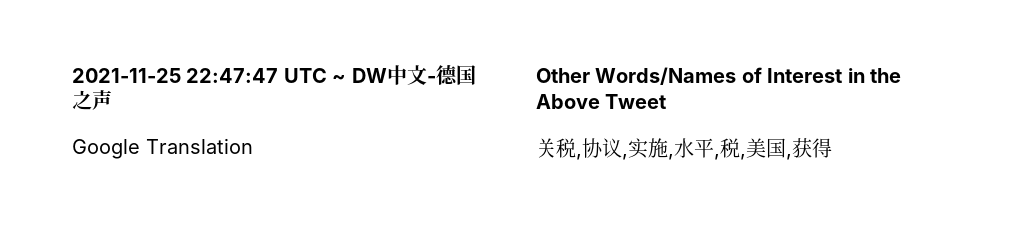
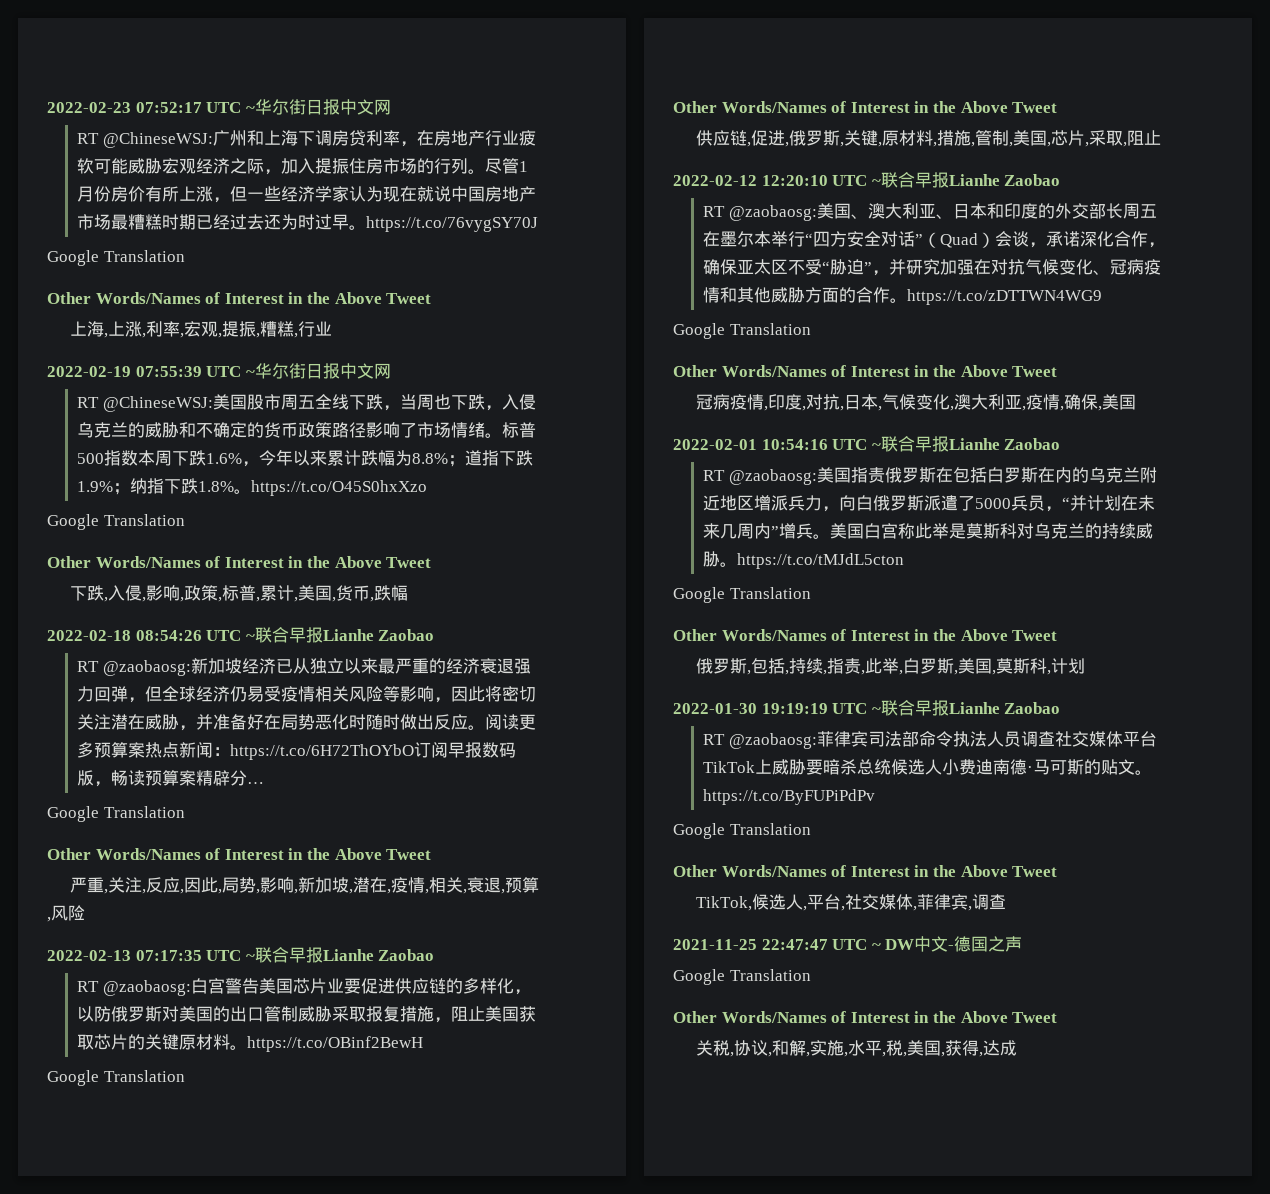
(72, 75) none -> [47,99,391,115] [77,130,536,148] [77,158,529,175] [77,186,537,203] [77,214,539,232] [47,250,185,266] [47,292,432,304] [70,321,333,338] [47,363,391,379] [77,394,536,412] [77,422,537,438] [77,449,534,467] [77,478,428,496] [47,514,185,530] [47,556,432,568] [70,585,409,602] [47,627,435,643] [77,658,531,676] [77,686,537,703] [77,714,537,731] [77,742,517,760] [77,770,265,787] [47,806,185,822] [47,848,432,860] [70,877,540,894] [47,905,85,922] [47,947,435,963] [77,978,531,996] [77,1006,537,1023] [77,1034,424,1052] [47,1070,185,1086] [673,101,1058,113] [696,130,1162,147] [673,172,1061,188] [703,203,1157,221] [703,231,1166,248] [703,259,1162,276] [703,287,1103,305] [673,323,811,339] [673,365,1058,377] [696,394,1137,411] [673,436,1061,452] [703,467,1157,485] [703,495,1156,512] [703,523,1154,539] [703,551,905,569] [673,587,811,603] [673,629,1058,641] [696,658,1086,675] [673,700,1061,716] [703,731,1157,749] [703,759,1153,775] [703,789,876,805] [673,823,811,839] [673,865,1058,877] [696,894,1007,911] 2022-02-23 07:52:17 UTC ~华尔街日报中文网 // RT @ChineseWSJ:广州和上海下调房贷利率，在房地产行业疲软可能威胁宏观经济之际，加入提振住房市场的行列。尽管1月份房价有所上涨，但一些经济学家认为现在就说中国房地产市场最糟糕时期已经过去还为时过早。https://t.co/76vygSY70J // Google Translation // Other Words/Names of Interest in the Above Tweet // 上海,上涨,利率,宏观,提振,糟糕,行业 // 2022-02-19 07:55:39 UTC ~华尔街日报中文网 // RT @ChineseWSJ:美国股市周五全线下跌，当周也下跌，入侵乌克兰的威胁和不确定的货币政策路径影响了市场情绪。标普500指数本周下跌1.6%，今年以来累计跌幅为8.8%；道指下跌1.9%；纳指下跌1.8%。https://t.co/O45S0hxXzo // Google Translation // Other Words/Names of Interest in the Above Tweet // 下跌,入侵,影响,政策,标普,累计,美国,货币,跌幅 // 2022-02-18 08:54:26 UTC ~联合早报Lianhe Zaobao // RT @zaobaosg:新加坡经济已从独立以来最严重的经济衰退强力回弹，但全球经济仍易受疫情相关风险等影响，因此将密切关注潜在威胁，并准备好在局势恶化时随时做出反应。阅读更多预算案热点新闻：https://t.co/6H72ThOYbO订阅早报数码版，畅读预算案精辟分… // Google Translation // Other Words/Names of Interest in the Above Tweet // 严重,关注,反应,因此,局势,影响,新加坡,潜在,疫情,相关,衰退,预算,风险 // 2022-02-13 07:17:35 UTC ~联合早报Lianhe Zaobao // RT @zaobaosg:白宫警告美国芯片业要促进供应链的多样化，以防俄罗斯对美国的出口管制威胁采取报复措施，阻止美国获取芯片的关键原材料。https://t.co/OBinf2BewH // Google Translation // Other Words/Names of Interest in the Above Tweet // 供应链,促进,俄罗斯,关键,原材料,措施,管制,美国,芯片,采取,阻止 // 2022-02-12 12:20:10 UTC ~联合早报Lianhe Zaobao // RT @zaobaosg:美国、澳大利亚、日本和印度的外交部长周五在墨尔本举行“四方安全对话”（Quad）会谈，承诺深化合作，确保亚太区不受“胁迫”，并研究加强在对抗气候变化、冠病疫情和其他威胁方面的合作。https://t.co/zDTTWN4WG9 // Google Translation // Other Words/Names of Interest in the Above Tweet // 冠病疫情,印度,对抗,日本,气候变化,澳大利亚,疫情,确保,美国 // 2022-02-01 10:54:16 UTC ~联合早报Lianhe Zaobao // RT @zaobaosg:美国指责俄罗斯在包括白罗斯在内的乌克兰附近地区增派兵力，向白俄罗斯派遣了5000兵员，“并计划在未来几周内”增兵。美国白宫称此举是莫斯科对乌克兰的持续威胁。https://t.co/tMJdL5cton // Google Translation // Other Words/Names of Interest in the Above Tweet // 俄罗斯,包括,持续,指责,此举,白罗斯,美国,莫斯科,计划 // 2022-01-30 19:19:19 UTC ~联合早报Lianhe Zaobao // RT @zaobaosg:菲律宾司法部命令执法人员调查社交媒体平台TikTok上威胁要暗杀总统候选人小费迪南德·马可斯的贴文。https://t.co/ByFUPiPdPv // Google Translation // Other Words/Names of Interest in the Above Tweet // TikTok,候选人,平台,社交媒体,菲律宾,调查 //
(628, 157) none -> [772,1040,811,1057] 和解,
(832, 148) none -> [979,1040,1018,1057] ,达成

